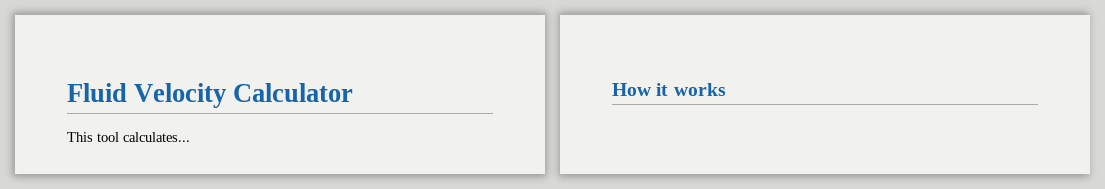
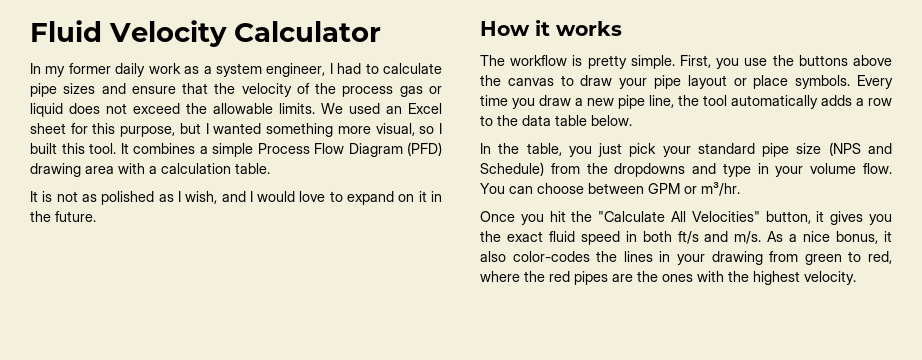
[67,132,190,142] [612,83,726,96] This tool calculates... // How it works -> [30,63,443,77] [30,83,442,97] [30,103,442,117] [30,123,443,137] [30,142,442,157] [30,163,270,177] [30,191,442,205] [30,211,96,222] [480,20,622,36] [480,55,892,69] [480,75,893,89] [480,95,892,109] [480,115,632,126] [480,142,892,157] [480,162,892,177] [480,182,740,196] [480,211,892,225] [480,231,892,245] [480,251,892,265] [480,271,856,285] In my former daily work as a system engineer, I had to calculate pipe sizes and ensure that the velocity of the process gas or liquid does not exceed the allowable limits. We used an Excel sheet for this purpose, but I wanted something more visual, so I built this tool. It combines a simple Process Flow Diagram (PFD) drawing area with a calculation table. // It is not as polished as I wish, and I would love to expand on it in the future. // How it works // The workflow is pretty simple. First, you use the buttons above the canvas to draw your pipe layout or place symbols. Every time you draw a new pipe line, the tool automatically adds a row to the data table below. // In the table, you just pick your standard pipe size (NPS and Schedule) from the dropdowns and type in your volume flow. You can choose between GPM or m³/hr. // Once you hit the "Calculate All Velocities" button, it gives you the exact fluid speed in both ft/s and m/s. As a nice bonus, it also color-codes the lines in your drawing from green to red, where the red pipes are the ones with the highest velocity.

